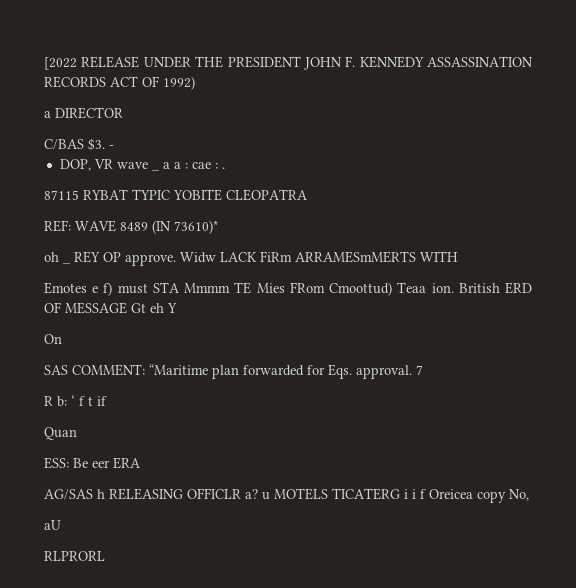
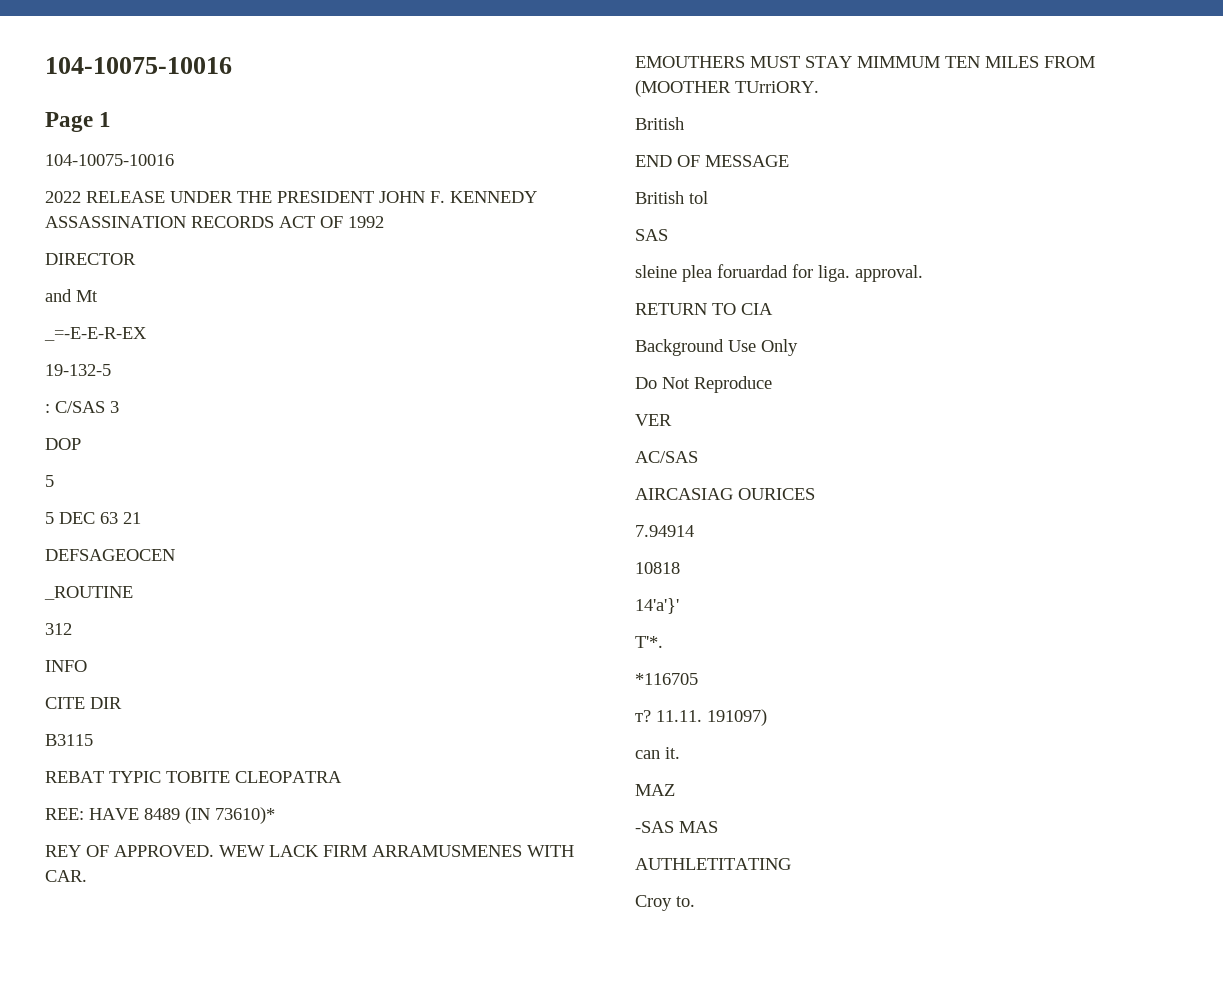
[44,57,77,70] [2022 -> [45,57,232,74] [45,112,112,132] [45,154,174,166] [45,191,81,203] 104-10075-10016 // Page 1 // 104-10075-10016 // 2022
[163,76,195,90] [44,111,51,118] 1992) // a -> [348,216,384,228] 1992 //
[44,138,114,151] [59,159,148,171] [151,169,160,171] [162,162,225,169] [44,189,222,201] C/BAS $3. - // DOP, VR wave _ a a : cae : . // 87115 RYBAT TYPIC YOBITE -> [45,289,98,302] [44,327,147,341] [45,364,111,376] [45,401,119,413] [45,438,81,450] [45,475,54,487] [45,512,141,524] [45,549,175,561] [44,586,133,600] [45,623,72,635] [45,660,87,672] [45,697,122,709] [45,734,93,746] [45,771,230,783] and Mt // _=-E-E-R-EX // 19-132-5 // : C/SAS 3 // DOP // 5 // 5 DEC 63 21 // DEFSAGEOCEN // _ROUTINE // 312 // INFO // CITE DIR // B3115 // REBAT TYPIC TOBITE
[44,220,116,232] REF: WAVE -> [45,808,139,820] REE: HAVE
[44,252,59,262] [63,251,458,266] [44,282,532,296] oh _ REY OP approve. Widw LACK FiRm ARRAMESmMERTS WITH // Emotes e f) must STA Mmmm TE Mies FRom Cmoottud) Teaa ion. British ERD -> [45,845,574,857] [45,870,87,882] [635,56,1095,68] [635,80,819,97] [635,117,684,130] [635,155,672,167] REY OF APPROVED. WEW LACK FIRM ARRAMUSMENES WITH CAR. // EMOUTHERS MUST STAY MIMMUM TEN MILES FROM (MOOTHER TUrriORY. // British // END
[131,303,177,313] [44,334,62,344] [44,364,423,379] [44,395,107,407] [44,427,77,440] [44,457,141,469] [44,488,529,503] [44,520,61,530] [44,551,105,561] Gt eh Y // On // SAS COMMENT: “Maritime plan forwarded for Eqs. approval. 7 // R b: ‘ f t if // Quan // ESS: Be eer ERA // AG/SAS h RELEASING OFFICLR a? u MOTELS TICATERG i i f Oreicea copy No, // aU // RLPRORL -> [635,191,708,204] [635,229,668,241] [635,264,923,282] [635,303,773,315] [635,339,798,356] [635,376,772,393] [635,414,672,426] [635,451,698,463] [635,488,815,500] [635,525,694,537] [635,562,680,574] [635,598,679,614] [635,636,663,648] [635,673,698,685] [635,709,767,726] [635,747,680,759] [635,784,675,796] [635,821,718,833] [635,858,791,870] [635,895,695,911] // British tol // SAS // sleine plea foruardad for liga. approval. // RETURN TO CIA // Background Use Only // Do Not Reproduce // VER // AC/SAS // AIRCASIAG OURICES // 7.94914 // 10818 // 14'a'}' // T'*. // *116705 // т? 11.11. 191097) // can it. // MAZ // -SAS MAS // AUTHLETITATING // Croy to.

